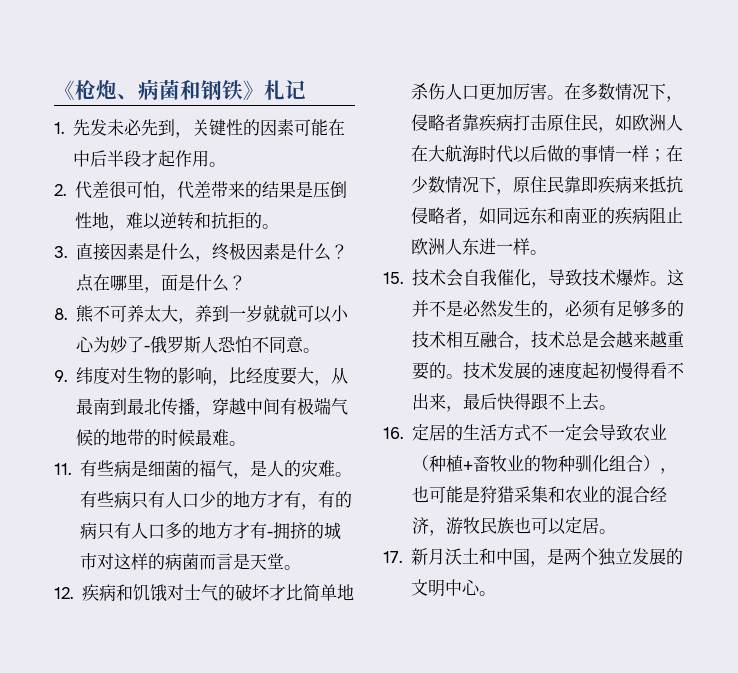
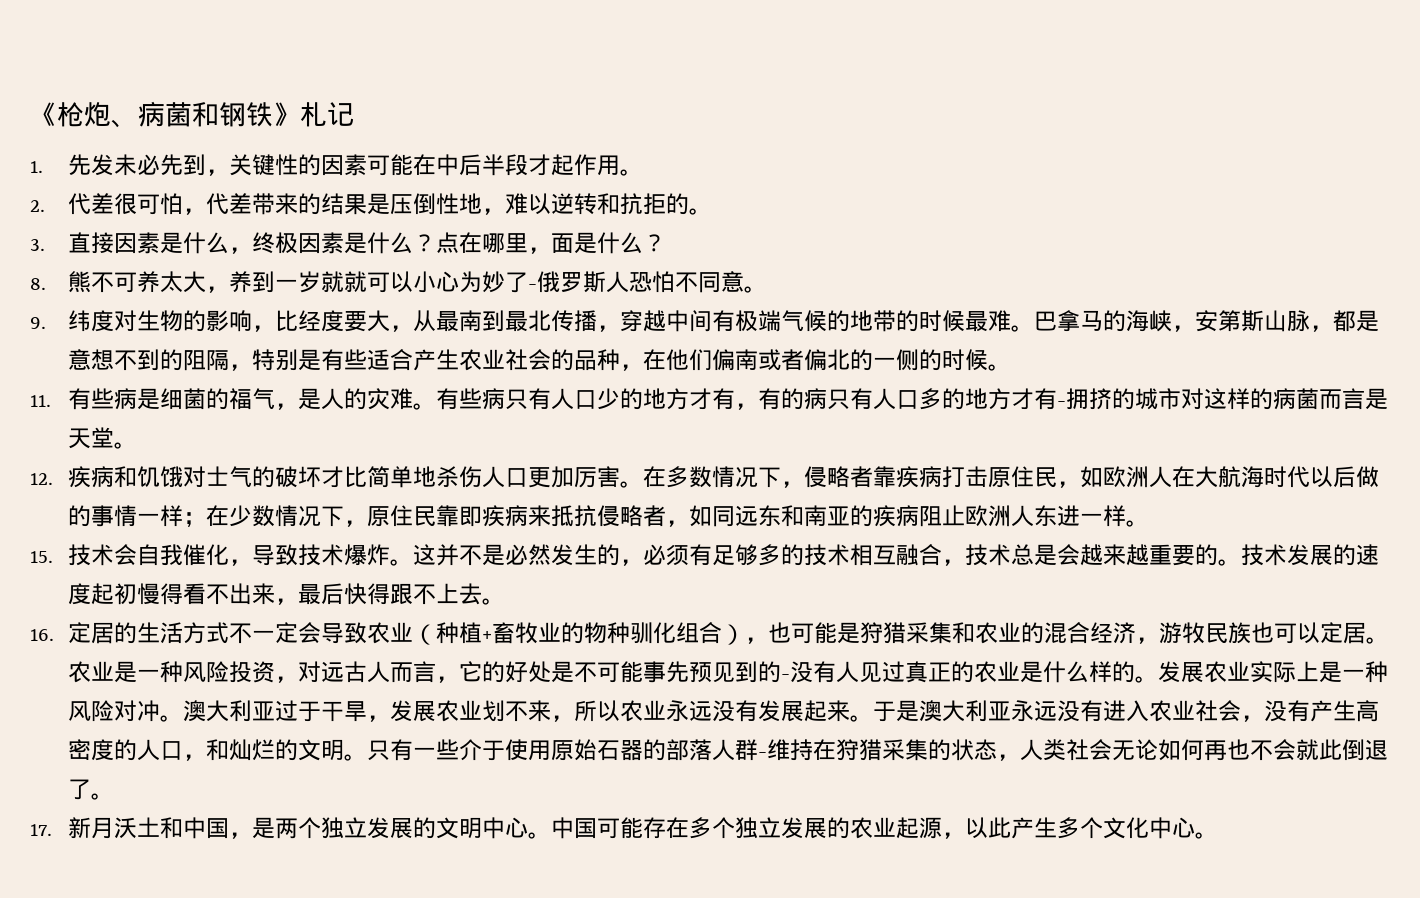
(246, 443) none -> [1033,310,1379,332] [67,349,1011,371] 巴拿马的海峡，安第斯山脉，都是意想不到的阻隔，特别是有些适合产生农业社会的品种，在他们偏南或者偏北的一侧的时候。
(616, 531) none -> [67,661,1388,683] [67,700,1379,722] [67,739,1388,761] [67,779,114,800] 农业是一种风险投资，对远古人而言，它的好处是不可能事先预见到的-没有人见过真正的农业是什么样的。发展农业实际上是一种风险对冲。澳大利亚过于干旱，发展农业划不来，所以农业永远没有发展起来。于是澳大利亚永远没有进入农业社会，没有产生高密度的人口，和灿烂的文明。只有一些介于使用原始石器的部落人群-维持在狩猎采集的状态，人类社会无论如何再也不会就此倒退了。
(496, 593) none -> [550,817,1218,839] 中国可能存在多个独立发展的农业起源，以此产生多个文化中心。

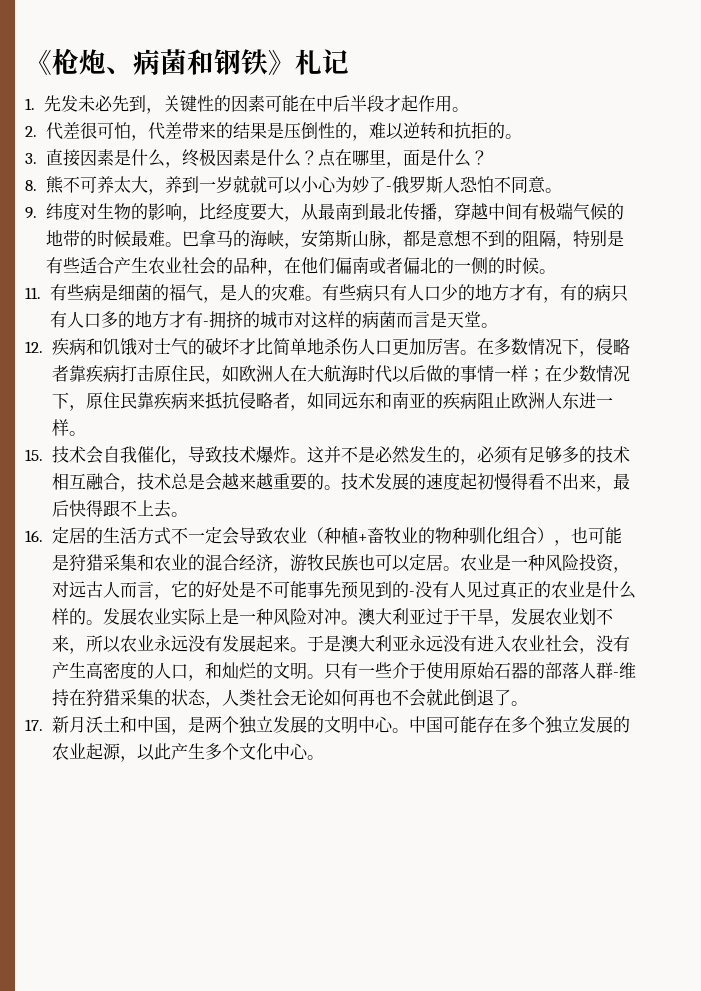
[458,193,482,214] 地 -> [334,122,352,139] 的
[458,506,482,527] 即 -> (154, 400) none

